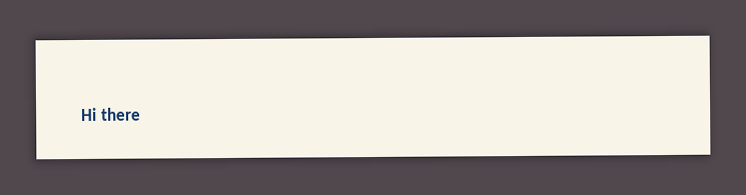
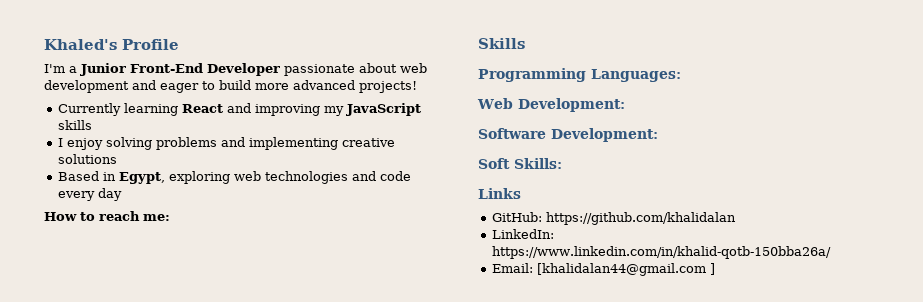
[81,107,141,121] Hi there -> [44,39,179,50] [44,63,427,76] [44,80,417,93] [58,103,422,116] [58,120,93,130] [58,137,396,150] [58,154,118,164] [58,171,412,184] [58,188,123,201] [44,211,170,221] [478,38,525,49] [478,68,681,82] [477,98,625,112] [478,128,658,142] [478,158,562,169] [478,188,521,199] [492,212,737,225] [492,229,555,239] [492,246,832,259] [492,263,716,276] Khaled's Profile // I'm a Junior Front-End Developer passionate about web development and eager to build more advanced projects! // Currently learning React and improving my JavaScript skills // I enjoy solving problems and implementing creative solutions // Based in Egypt, exploring web technologies and code every day // How to reach me: // Skills // Programming Languages: // Web Development: // Software Development: // Soft Skills: // Links // GitHub: https://github.com/khalidalan // LinkedIn: https://www.linkedin.com/in/khalid-qotb-150bba26a/ // Email: [khalidalan44@gmail.com ]

